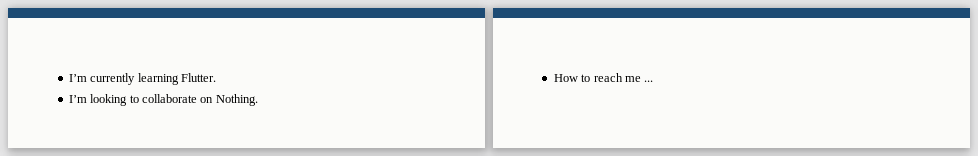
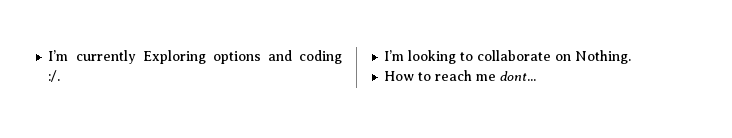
[137,73,216,85] learning Flutter. -> [142,50,342,64] [48,70,61,82] Exploring options and coding :/.
[644,80,654,82] ... -> [500,71,537,81] dont...

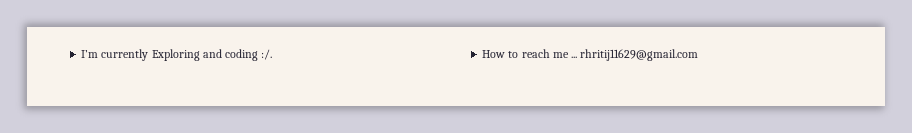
[212,51,261,64] options -> (200, 55) none
[384,50,632,64] // I’m looking to collaborate on Nothing. -> (273, 54) none
[500,71,537,81] dont... -> [571,49,699,61] ... rhritij11629@gmail.com

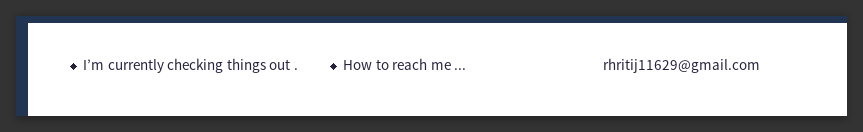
[151,49,273,61] Exploring and coding :/. -> [167,58,299,73] checking things out .

